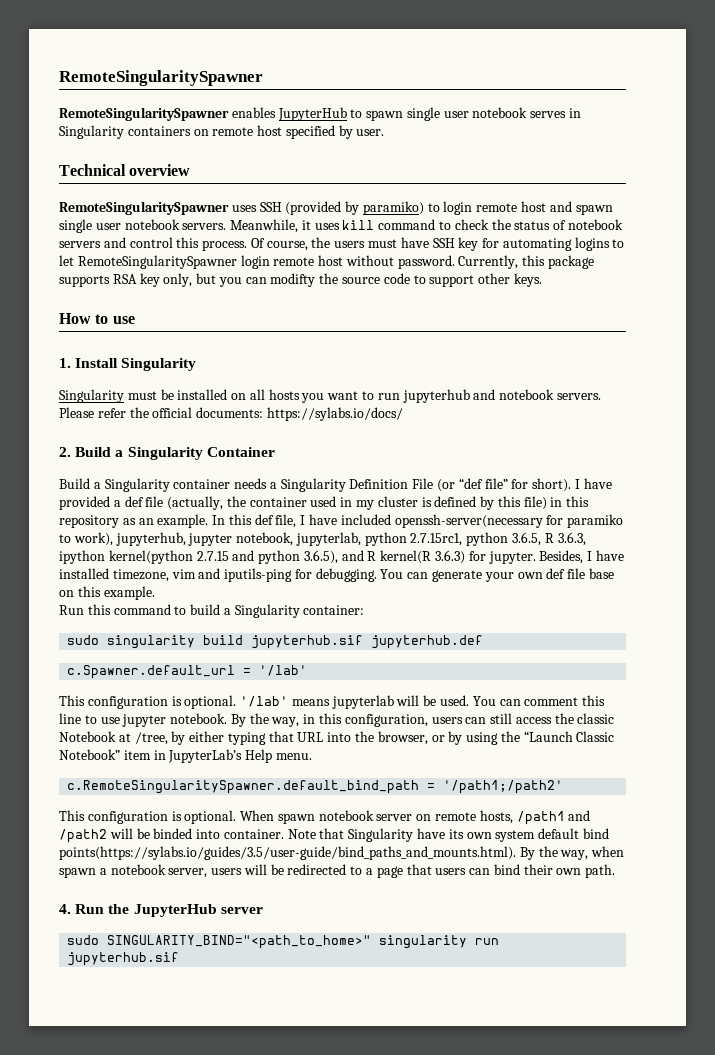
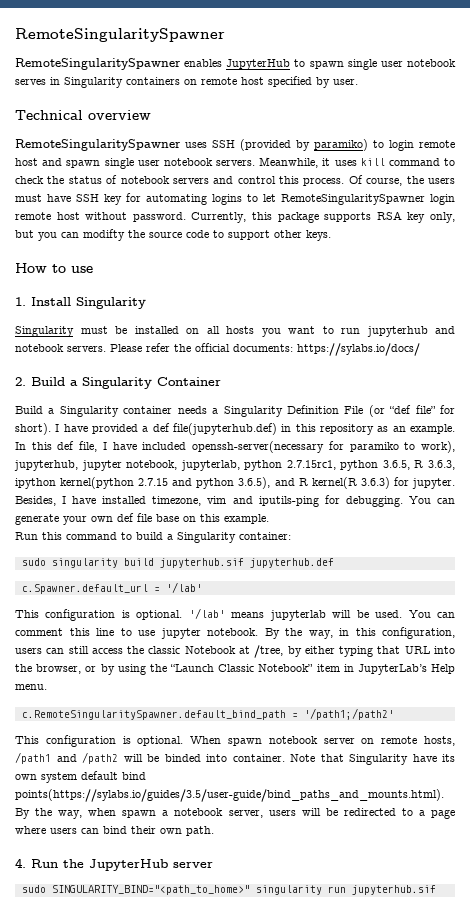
[145,496,547,510] file (actually, the container used in my cluster is defined by this file) -> [173,423,277,435] file(jupyterhub.def)
[406,864,432,875] that -> [15,826,46,834] where

